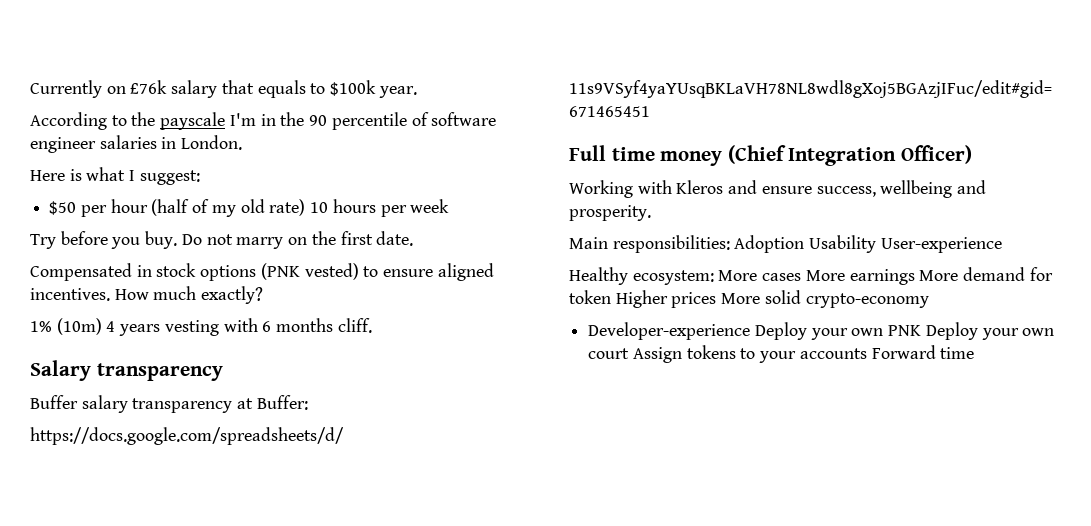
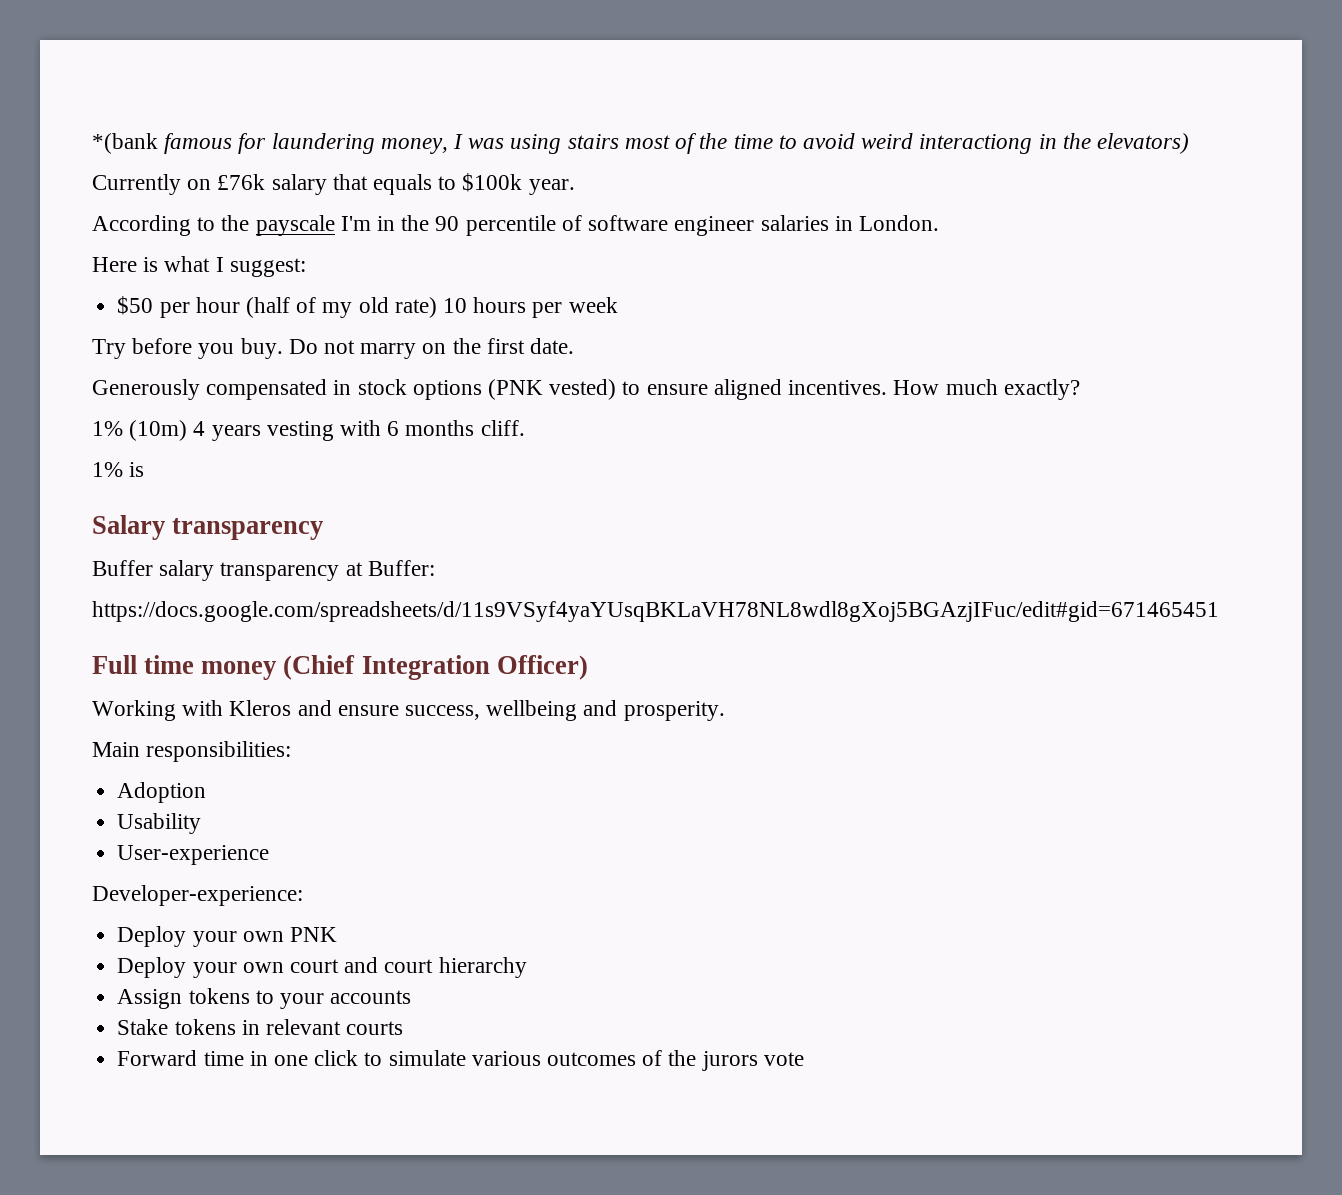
(30, 89) none -> [92,133,1189,154] *(bank famous for laundering money, I was using stairs most of the time to avoid weird interactiong in the elevators) //
[30,263,132,281] Compensated -> [92,379,328,400] Generously compensated
(372, 325) none -> [92,462,145,477] // 1% is
(730, 244) none -> (292, 751) //
(805, 244) none -> (207, 792) //
(877, 244) none -> (202, 823) //
[569,267,1053,285] [569,290,929,308] [588,322,751,340] Healthy ecosystem: More cases More earnings More demand for token Higher prices More solid crypto-economy // Developer-experience -> [92,885,303,906] Developer-experience: //
(922, 330) none -> (337, 934) //
(630, 353) none -> [344,957,527,978] and court hierarchy //
[871,345,975,359] Forward time -> [117,1019,404,1035] [117,1050,804,1071] // Stake tokens in relevant courts // Forward time in one click to simulate various outcomes of the jurors vote

